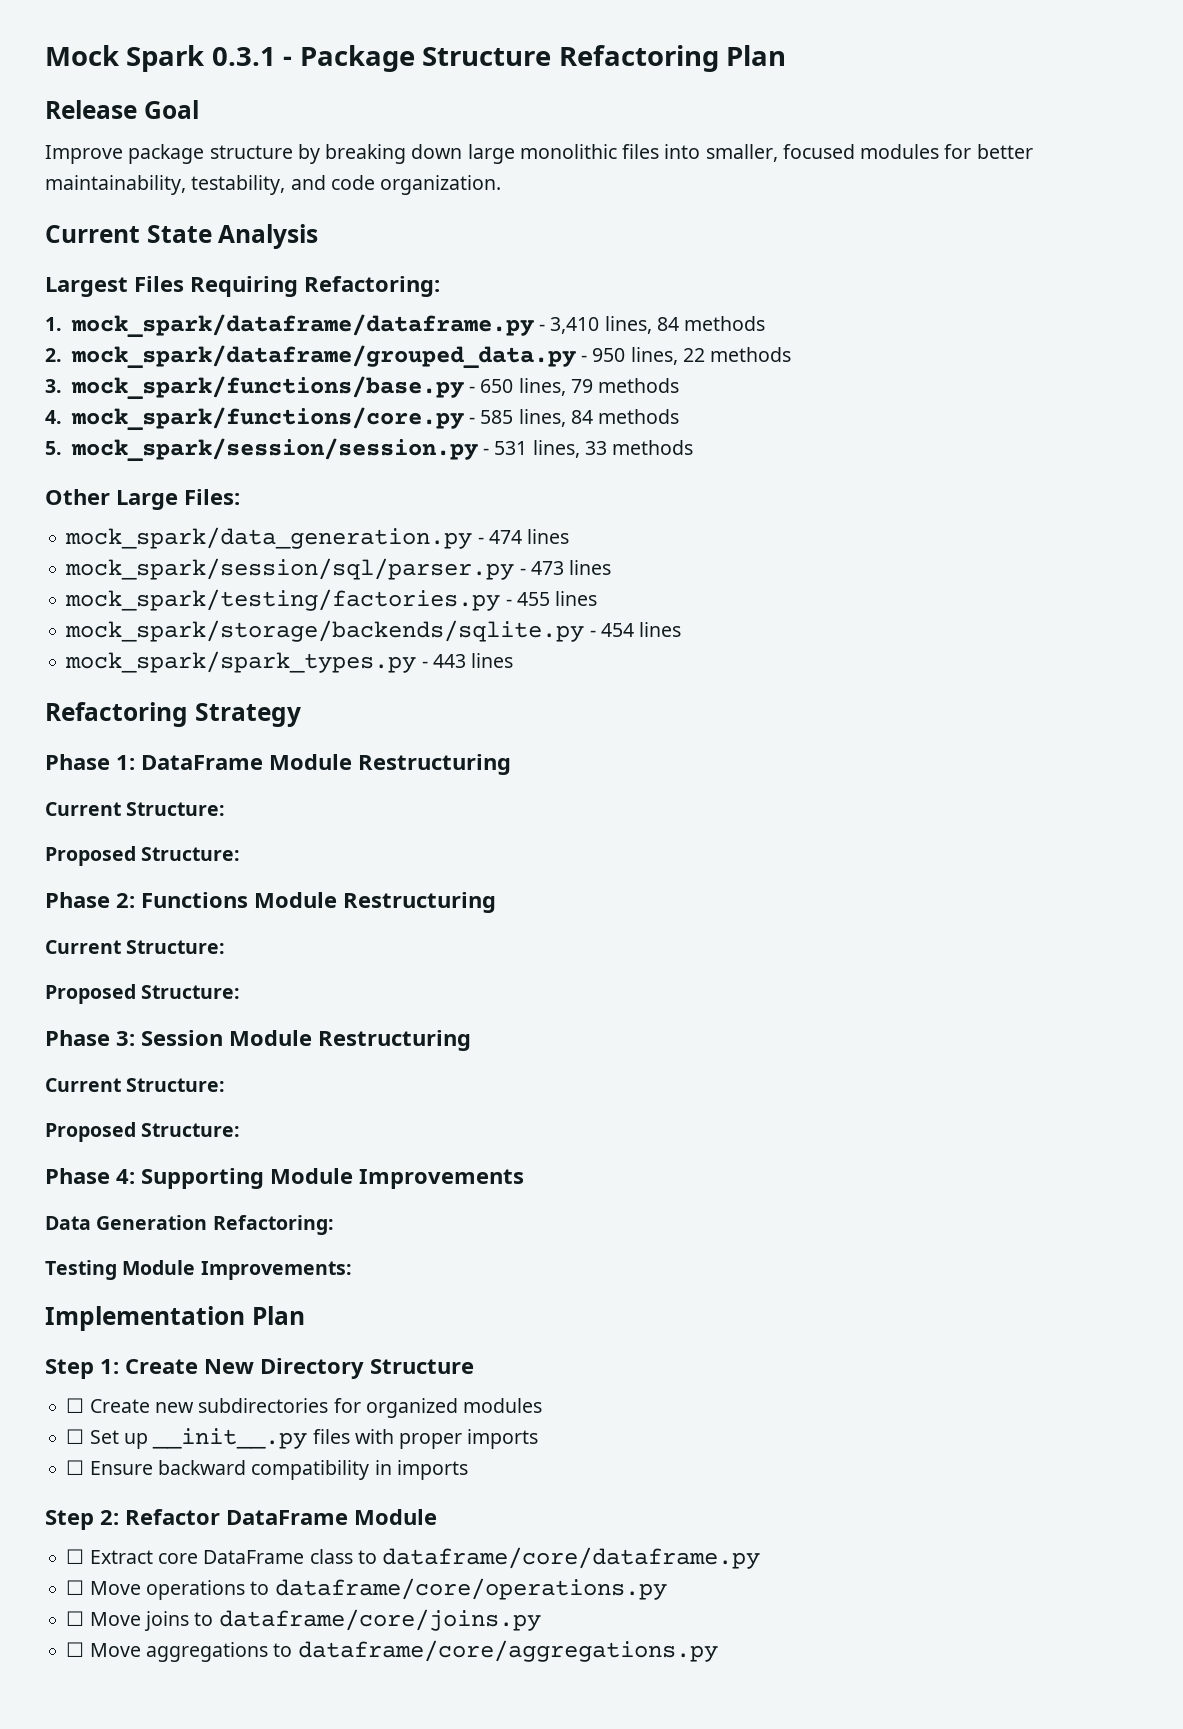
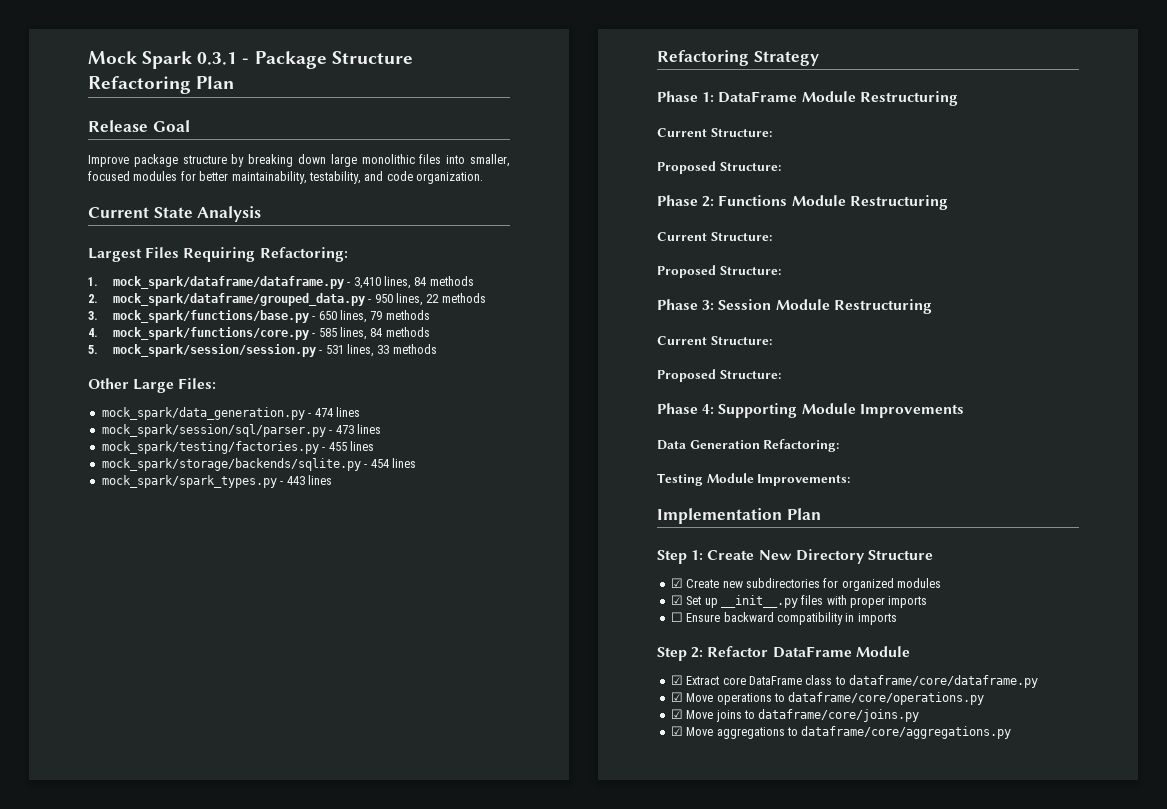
[66,1398,85,1413] ☐ -> [670,578,683,588] ☑
[66,1429,85,1444] ☐ -> [670,595,683,605] ☑
[66,1549,85,1564] ☐ -> [670,675,683,685] ☑
[66,1580,85,1595] ☐ -> [670,692,683,702] ☑
[66,1611,85,1626] ☐ -> [670,709,683,719] ☑
[66,1642,85,1657] ☐ -> [670,726,683,736] ☑

